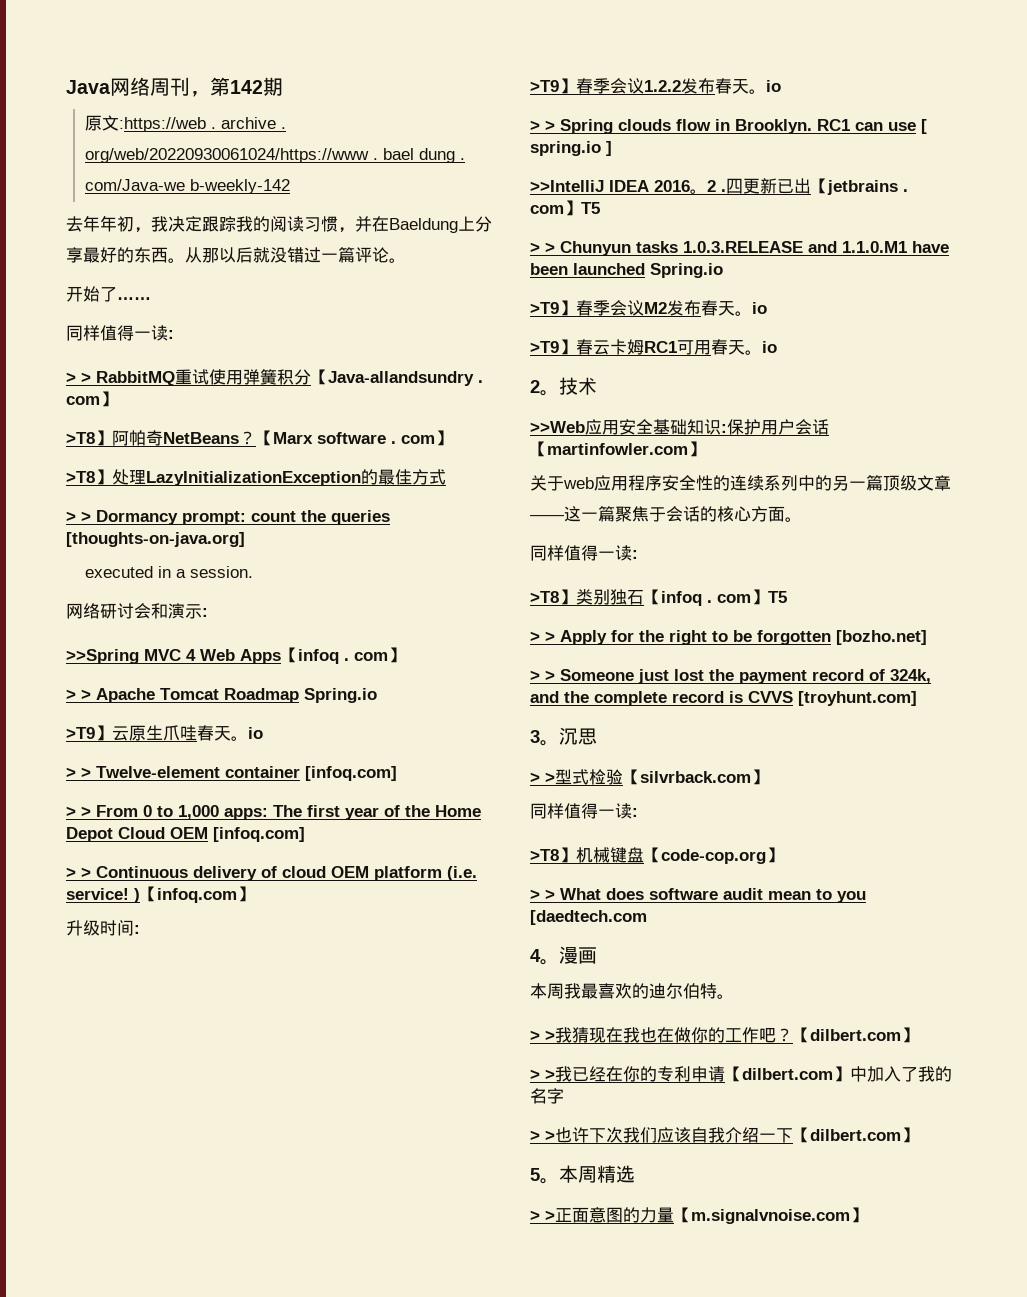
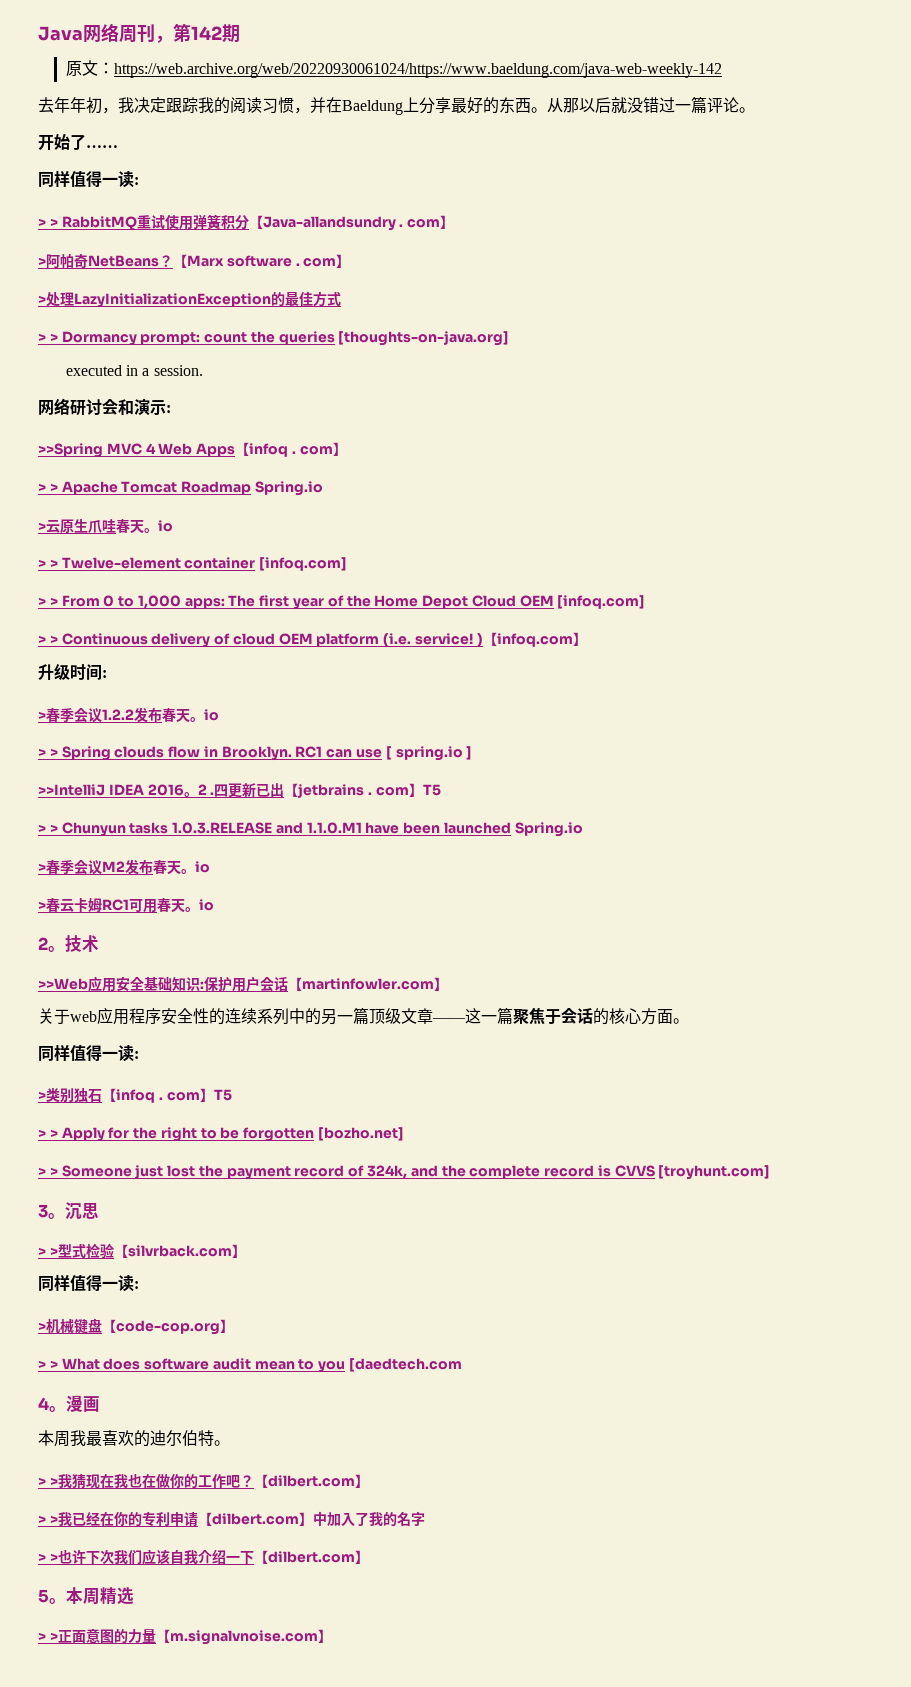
[118,117,286,132] [84,148,465,163] [84,179,290,194] :https://web . archive . org/web/20220930061024/https://www . bael dung . com/Java-we b-weekly-142 -> [97,62,722,78] ：https://web.archive.org/web/20220930061024/https://www.baeldung.com/java-web-weekly-142
[66,430,112,446] >T8】 -> [38,257,46,266] >
[66,469,112,485] >T8】 -> [38,295,46,304] >
[66,725,112,741] >T9】 -> [38,522,46,531] >
[530,78,576,94] >T9】 -> [38,711,46,720] >
[530,300,576,316] >T9】 -> [38,863,46,872] >
[530,339,576,355] >T9】 -> [38,901,46,910] >
[530,589,576,605] >T8】 -> [38,1091,46,1100] >
[530,847,576,863] >T8】 -> [38,1322,46,1331] >

